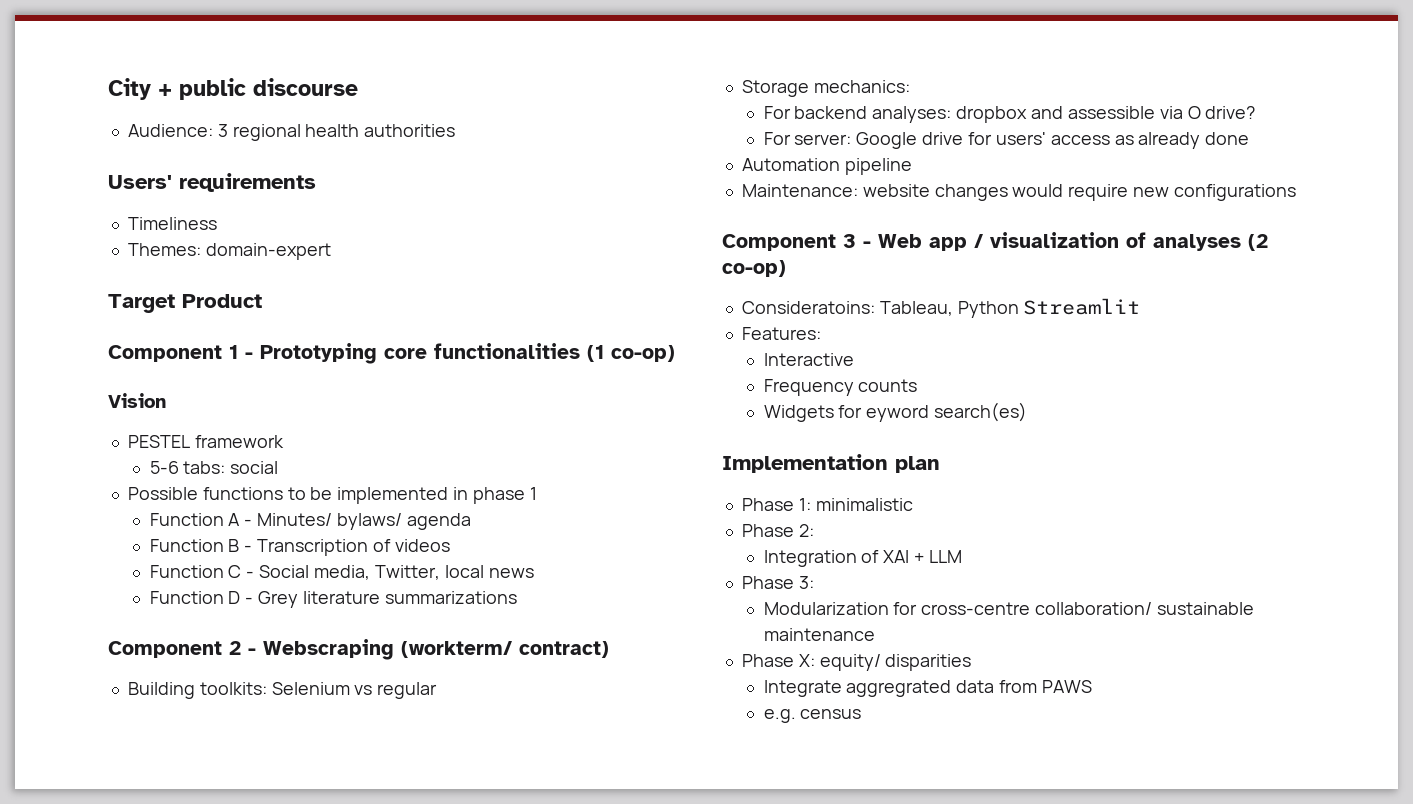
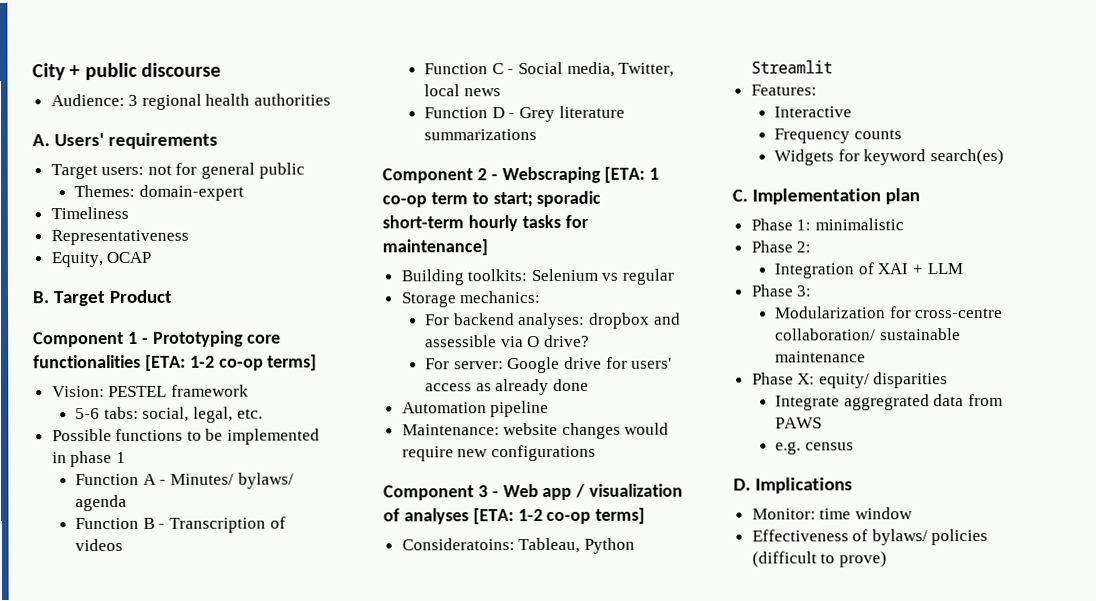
(456, 130) none -> [32,134,50,147] A.
[127,217,217,230] [127,243,331,260] Timeliness // Themes: domain-expert // -> [50,162,305,180] [74,184,244,201] [50,206,129,220] [50,229,189,246] [50,251,152,268] [32,291,50,304] Target users: not for general public // Themes: domain-expert // Timeliness // Representativeness // Equity, OCAP // B.
[587,345,675,362] [108,393,166,408] (1 co-op) // Vision // -> [144,354,318,371] [51,386,105,398] [ETA: 1-2 co-op terms] // Vision:
[230,461,279,474] social -> [142,406,263,423] social, legal, etc.
[401,641,609,658] (workterm/ contract) -> [604,166,660,183] [382,190,602,208] [382,214,589,232] [382,239,488,256] [ETA: 1 co-op term to start; sporadic short-term hourly tasks for maintenance]
[1248,234,1268,251] [722,260,786,277] (2 co-op) -> [472,507,646,525] [ETA: 1-2 co-op terms]
[866,405,930,422] eyword -> [863,149,927,166] keyword
(1028, 412) none -> [732,189,748,202] C.
(862, 714) none -> [733,477,853,494] [751,507,913,520] [751,529,989,546] [751,551,887,568] // D. Implications // Monitor: time window // Effectiveness of bylaws/ policies (difficult to prove)

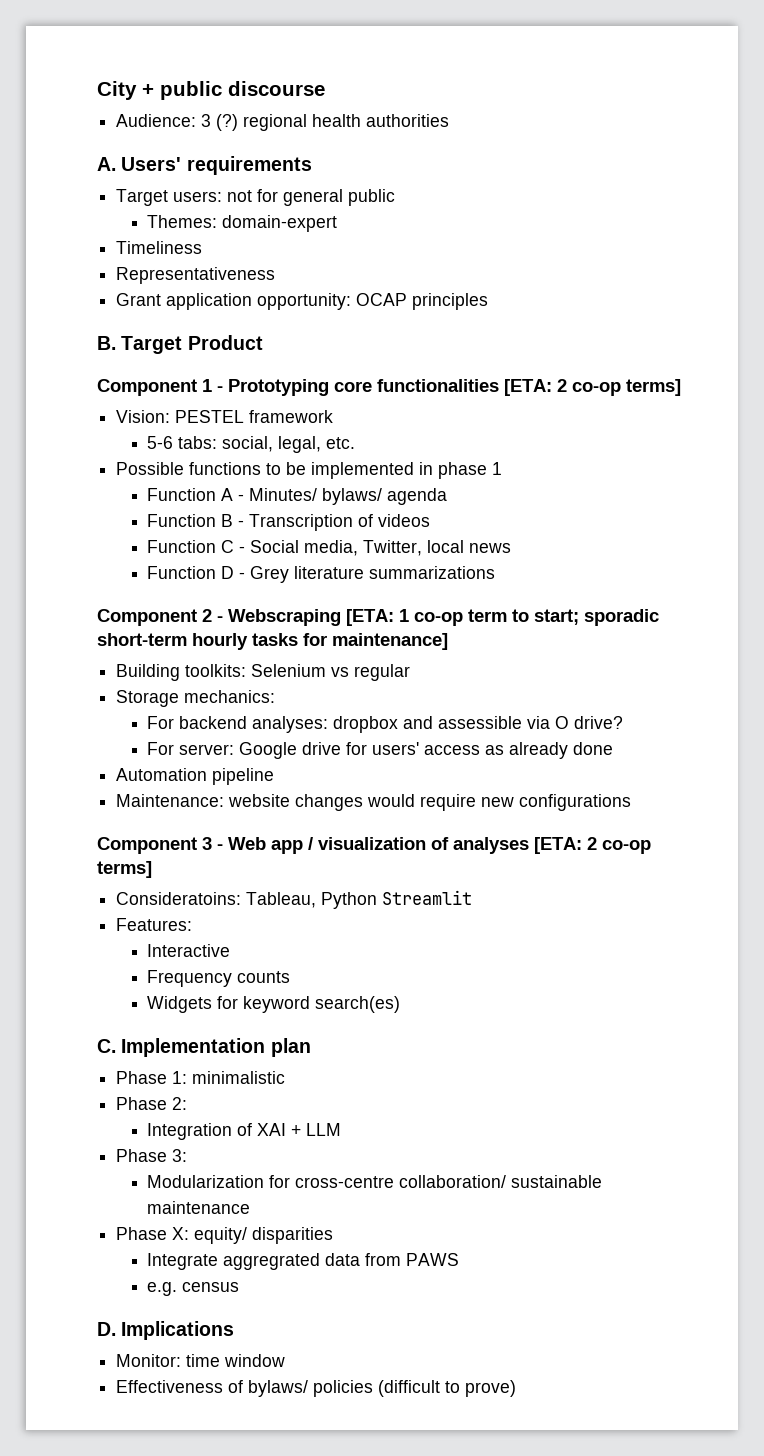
(139, 100) none -> [216,114,239,131] (?)
[50,252,103,268] Equity, -> [116,293,352,310] Grant application opportunity:
(152, 257) none -> [412,293,489,310] principles
[189,355,215,368] 1-2 -> [557,379,567,392] 2
[517,509,543,522] 1-2 -> [587,837,597,850] 2

